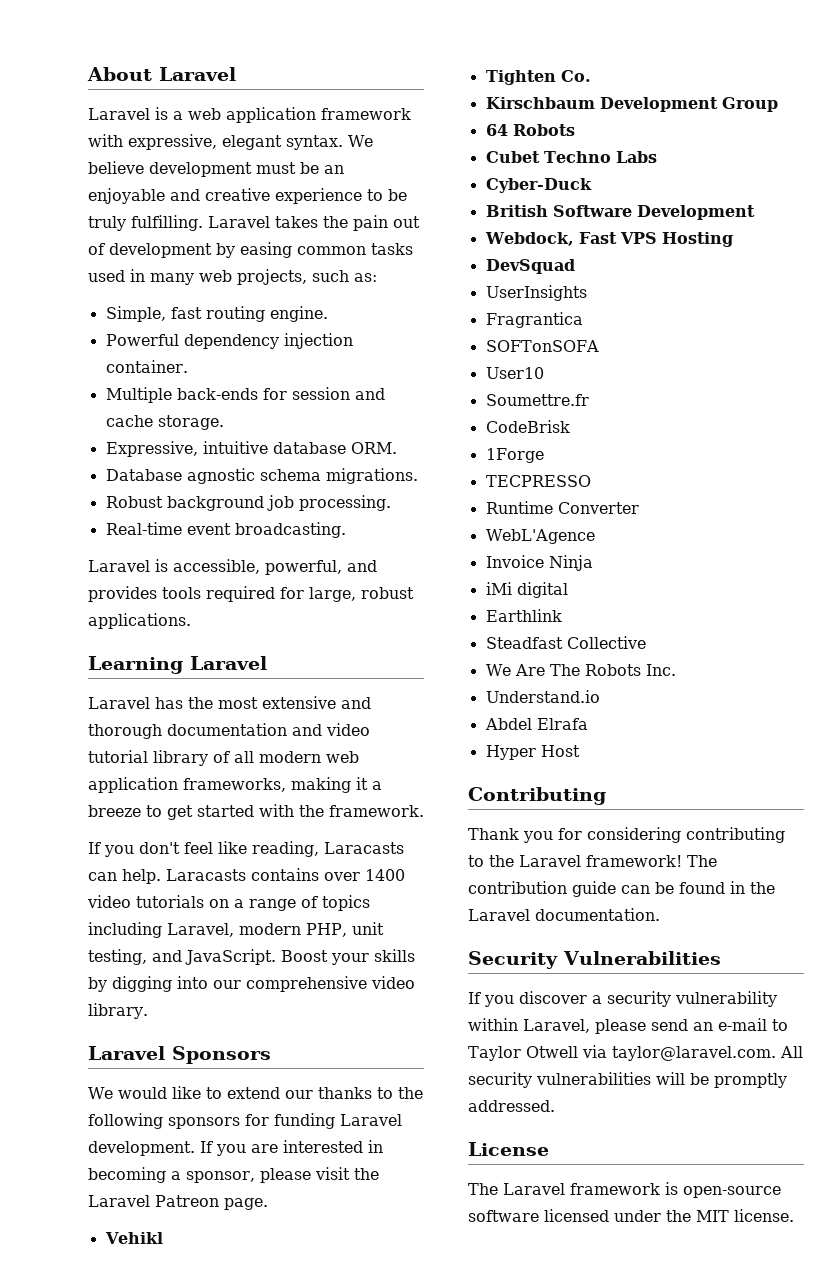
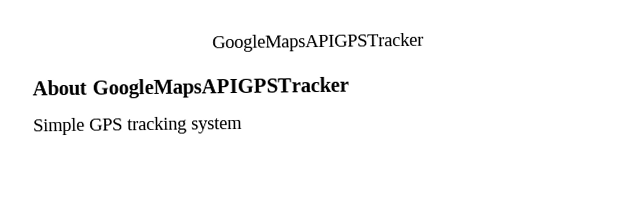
[87,67,236,81] [88,107,411,123] [88,134,373,150] [88,161,344,177] [88,188,407,204] [88,215,420,231] [88,242,413,258] [88,269,377,285] [105,306,328,322] [105,333,353,349] [105,360,188,373] [105,387,385,403] [105,415,224,430] [105,441,397,457] [105,468,418,484] [105,495,391,511] [105,522,346,538] [88,559,377,575] [88,586,414,602] [88,613,191,629] [88,656,267,674] [88,696,371,709] [88,723,370,739] [88,750,359,766] [88,777,382,793] [88,804,424,820] [88,841,404,857] [88,868,405,884] [87,895,370,911] [88,922,384,938] [88,949,415,965] [88,976,415,992] [88,1003,148,1019] [88,1046,271,1064] [88,1086,423,1099] [88,1113,402,1129] [88,1140,383,1156] [88,1167,379,1183] [88,1195,268,1210] [104,1232,163,1244] [485,70,591,85] [485,97,778,112] [485,124,575,136] [485,151,657,163] [485,178,592,193] [485,205,755,220] [484,232,733,247] [485,259,575,274] [485,285,587,301] [485,312,583,328] [485,340,599,352] [485,367,544,379] [485,394,589,406] [485,420,570,433] [485,448,544,463] [485,475,591,487] [485,501,639,514] [485,529,595,544] [485,555,593,571] [485,582,568,598] [485,609,562,622] [485,636,646,649] [485,664,676,676] [485,690,600,703] [484,718,588,730] [485,745,580,760] [468,787,606,805] [468,827,785,843] [468,855,717,867] [468,881,775,897] [468,908,660,921] [468,951,721,969] [468,991,777,1007] [468,1018,788,1034] [468,1045,803,1061] [468,1072,787,1088] [468,1100,555,1112] [468,1142,549,1156] [468,1182,781,1198] [468,1209,794,1222] About Laravel // Laravel is a web application framework with expressive, elegant syntax. We believe development must be an enjoyable and creative experience to be truly fulfilling. Laravel takes the pain out of development by easing common tasks used in many web projects, such as: // Simple, fast routing engine. // Powerful dependency injection container. // Multiple back-ends for session and cache storage. // Expressive, intuitive database ORM. // Database agnostic schema migrations. // Robust background job processing. // Real-time event broadcasting. // Laravel is accessible, powerful, and provides tools required for large, robust applications. // Learning Laravel // Laravel has the most extensive and thorough documentation and video tutorial library of all modern web application frameworks, making it a breeze to get started with the framework. // If you don't feel like reading, Laracasts can help. Laracasts contains over 1400 video tutorials on a range of topics including Laravel, modern PHP, unit testing, and JavaScript. Boost your skills by digging into our comprehensive video library. // Laravel Sponsors // We would like to extend our thanks to the following sponsors for funding Laravel development. If you are interested in becoming a sponsor, please visit the Laravel Patreon page. // Vehikl // Tighten Co. // Kirschbaum Development Group // 64 Robots // Cubet Techno Labs // Cyber-Duck // British Software Development // Webdock, Fast VPS Hosting // DevSquad // UserInsights // Fragrantica // SOFTonSOFA // User10 // Soumettre.fr // CodeBrisk // 1Forge // TECPRESSO // Runtime Converter // WebL'Agence // Invoice Ninja // iMi digital // Earthlink // Steadfast Collective // We Are The Robots Inc. // Understand.io // Abdel Elrafa // Hyper Host // Contributing // Thank you for considering contributing to the Laravel framework! The contribution guide can be found in the Laravel documentation. // Security Vulnerabilities // If you discover a security vulnerability within Laravel, please send an e-mail to Taylor Otwell via taylor@laravel.com. All security vulnerabilities will be promptly addressed. // License // The Laravel framework is open-source software licensed under the MIT license. -> [212,32,424,53] [32,76,349,99] [33,116,243,136] GoogleMapsAPIGPSTracker // About GoogleMapsAPIGPSTracker // Simple GPS tracking system

